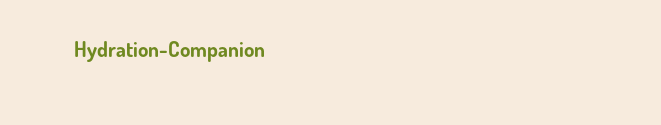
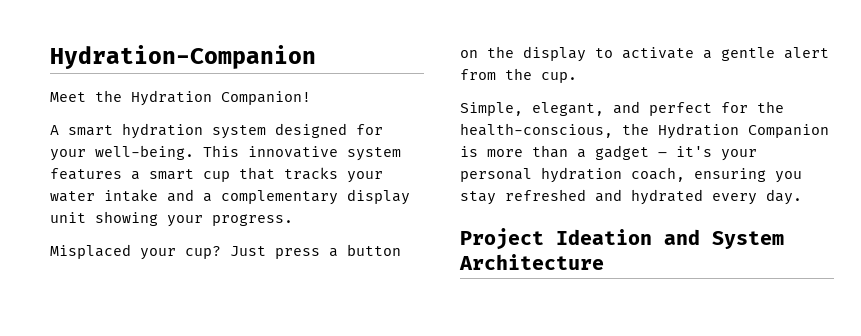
(265, 51) none -> [50,90,311,106] [50,123,383,139] [50,145,401,161] [50,167,383,183] [50,189,410,205] [50,211,293,227] [50,244,401,260] [460,46,829,62] [460,68,577,83] [460,101,784,116] [460,123,829,139] [460,145,757,161] [460,167,802,183] [460,189,802,205] [460,228,784,250] [459,254,604,270] // Meet the Hydration Companion! // A smart hydration system designed for your well-being. This innovative system features a smart cup that tracks your water intake and a complementary display unit showing your progress. // Misplaced your cup? Just press a button on the display to activate a gentle alert from the cup. // Simple, elegant, and perfect for the health-conscious, the Hydration Companion is more than a gadget – it's your personal hydration coach, ensuring you stay refreshed and hydrated every day. // Project Ideation and System Architecture

